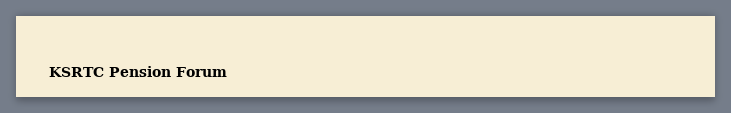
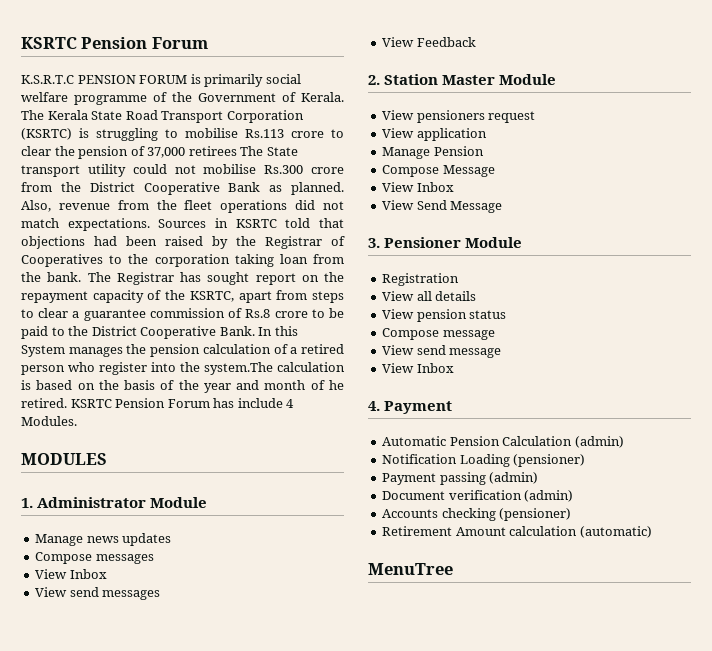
[49,66,227,77] KSRTC Pension Forum -> [21,37,208,49] [21,74,301,87] [21,92,344,105] [21,110,304,123] [21,128,344,141] [21,146,298,159] [21,164,344,177] [21,182,344,195] [21,200,344,213] [21,218,344,231] [21,236,345,249] [21,254,344,267] [21,272,344,285] [21,290,345,303] [21,308,344,321] [21,326,298,339] [21,344,345,357] [21,362,345,375] [21,380,344,393] [21,398,295,408] [21,416,77,426] [21,453,107,465] [21,497,208,508] [35,533,172,546] [35,552,154,564] [35,569,107,579] [35,587,161,600] [382,37,476,47] [368,74,557,85] [382,110,536,123] [382,128,487,141] [382,146,484,159] [382,165,495,177] [382,182,454,192] [382,200,503,213] [368,237,523,248] [382,273,460,286] [382,291,477,301] [382,309,507,322] [382,328,495,340] [382,345,502,358] [382,363,454,373] [368,401,453,414] [382,436,624,448] [382,454,586,467] [382,472,539,485] [382,490,574,502] [382,508,572,521] [382,526,652,538] [368,563,453,575] KSRTC Pension Forum // K.S.R.T.C PENSION FORUM is primarily social welfare programme of the Government of Kerala. The Kerala State Road Transport Corporation (KSRTC) is struggling to mobilise Rs.113 crore to clear the pension of 37,000 retirees The State transport utility could not mobilise Rs.300 crore from the District Cooperative Bank as planned. Also, revenue from the fleet operations did not match expectations. Sources in KSRTC told that objections had been raised by the Registrar of Cooperatives to the corporation taking loan from the bank. The Registrar has sought report on the repayment capacity of the KSRTC, apart from steps to clear a guarantee commission of Rs.8 crore to be paid to the District Cooperative Bank. In this System manages the pension calculation of a retired person who register into the system.The calculation is based on the basis of the year and month of he retired. KSRTC Pension Forum has include 4 Modules. // MODULES // 1. Administrator Module // Manage news updates // Compose messages // View Inbox // View send messages // View Feedback // 2. Station Master Module // View pensioners request // View application // Manage Pension // Compose Message // View Inbox // View Send Message // 3. Pensioner Module // Registration // View all details // View pension status // Compose message // View send message // View Inbox // 4. Payment // Automatic Pension Calculation (admin) // Notification Loading (pensioner) // Payment passing (admin) // Document verification (admin) // Accounts checking (pensioner) // Retirement Amount calculation (automatic) // MenuTree

